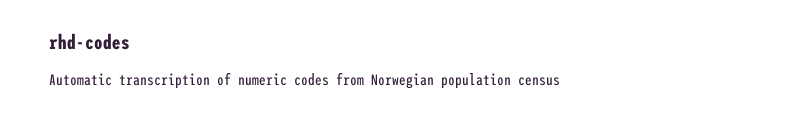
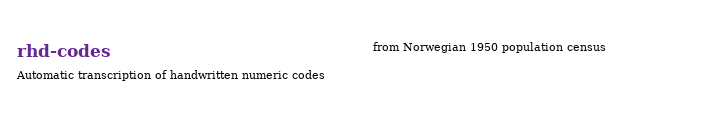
(231, 79) none -> [170,70,238,79] handwritten
(434, 81) none -> [470,43,498,51] 1950

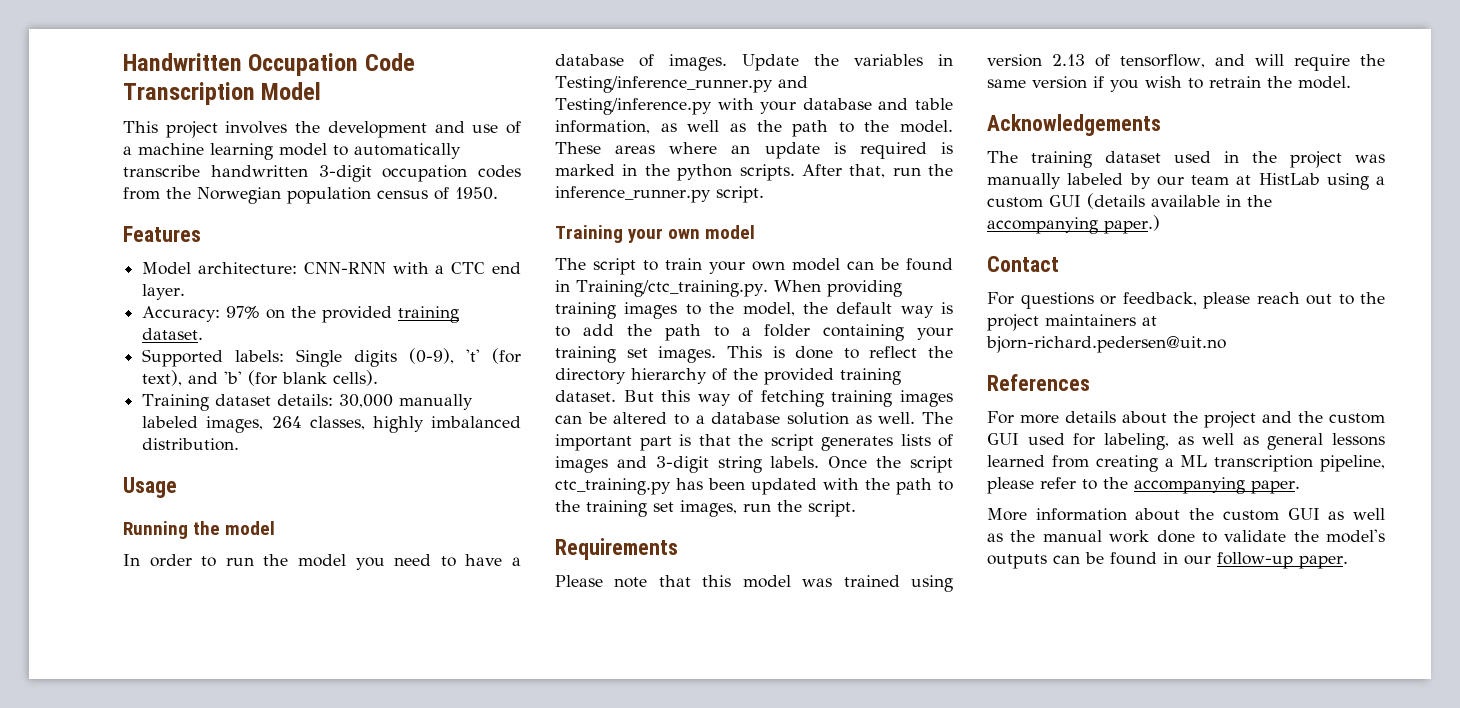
[17,44,111,57] [16,70,325,81] [373,42,606,53] rhd-codes // Automatic transcription of handwritten numeric codes from Norwegian 1950 population census -> [123,53,415,76] [123,82,322,105] [123,121,521,138] [123,143,461,160] [123,165,521,182] [123,187,498,204] [123,226,201,242] [142,262,522,275] [142,284,186,300] [142,306,460,323] [142,328,204,340] [142,348,521,367] [142,370,379,386] [142,394,474,411] [142,416,521,433] [142,438,240,451] [123,477,177,498] [123,521,276,539] [123,554,521,570] [555,54,953,71] [555,76,808,93] [555,98,953,115] [555,120,953,137] [555,142,953,159] [555,164,953,181] [555,186,764,203] [555,225,756,243] [555,258,953,275] [555,280,902,297] [555,302,953,319] [555,324,953,341] [555,346,953,363] [555,368,901,385] [555,390,953,407] [555,412,953,425] [555,434,953,451] [555,456,953,473] [555,478,953,495] [555,500,856,517] [555,538,678,560] [555,575,953,592] [987,54,1385,71] [987,76,1351,92] [987,114,1161,136] [987,151,1385,168] [987,173,1385,190] [987,193,1272,209] [987,215,1160,234] [987,256,1059,272] [987,292,1385,309] [987,314,1157,331] [986,336,1226,353] [987,374,1090,391] [987,411,1385,428] [987,433,1385,450] [987,455,1385,472] [987,477,1300,494] [987,508,1385,521] [987,529,1385,543] [987,552,1348,569] Handwritten Occupation Code Transcription Model // This project involves the development and use of a machine learning model to automatically transcribe handwritten 3-digit occupation codes from the Norwegian population census of 1950. // Features // Model architecture: CNN-RNN with a CTC end layer. // Accuracy: 97% on the provided training dataset. // Supported labels: Single digits (0-9), 't' (for text), and 'b' (for blank cells). // Training dataset details: 30,000 manually labeled images, 264 classes, highly imbalanced distribution. // Usage // Running the model // In order to run the model you need to have a database of images. Update the variables in Testing/inference_runner.py and Testing/inference.py with your database and table information, as well as the path to the model. These areas where an update is required is marked in the python scripts. After that, run the inference_runner.py script. // Training your own model // The script to train your own model can be found in Training/ctc_training.py. When providing training images to the model, the default way is to add the path to a folder containing your training set images. This is done to reflect the directory hierarchy of the provided training dataset. But this way of fetching training images can be altered to a database solution as well. The important part is that the script generates lists of images and 3-digit string labels. Once the script ctc_training.py has been updated with the path to the training set images, run the script. // Requirements // Please note that this model was trained using version 2.13 of tensorflow, and will require the same version if you wish to retrain the model. // Acknowledgements // The training dataset used in the project was manually labeled by our team at HistLab using a custom GUI (details available in the accompanying paper.) // Contact // For questions or feedback, please reach out to the project maintainers at bjorn-richard.pedersen@uit.no // References // For more details about the project and the custom GUI used for labeling, as well as general lessons learned from creating a ML transcription pipeline, please refer to the accompanying paper. // More information about the custom GUI as well as the manual work done to validate the model's outputs can be found in our follow-up paper.

